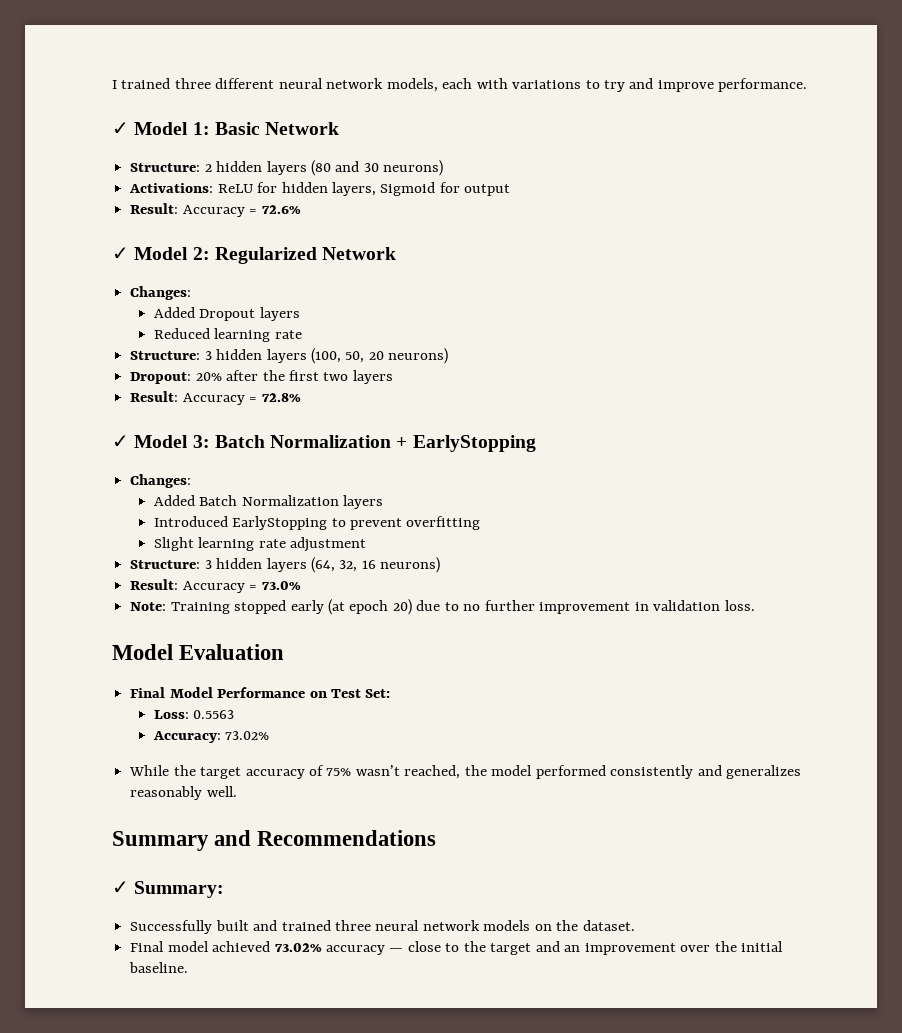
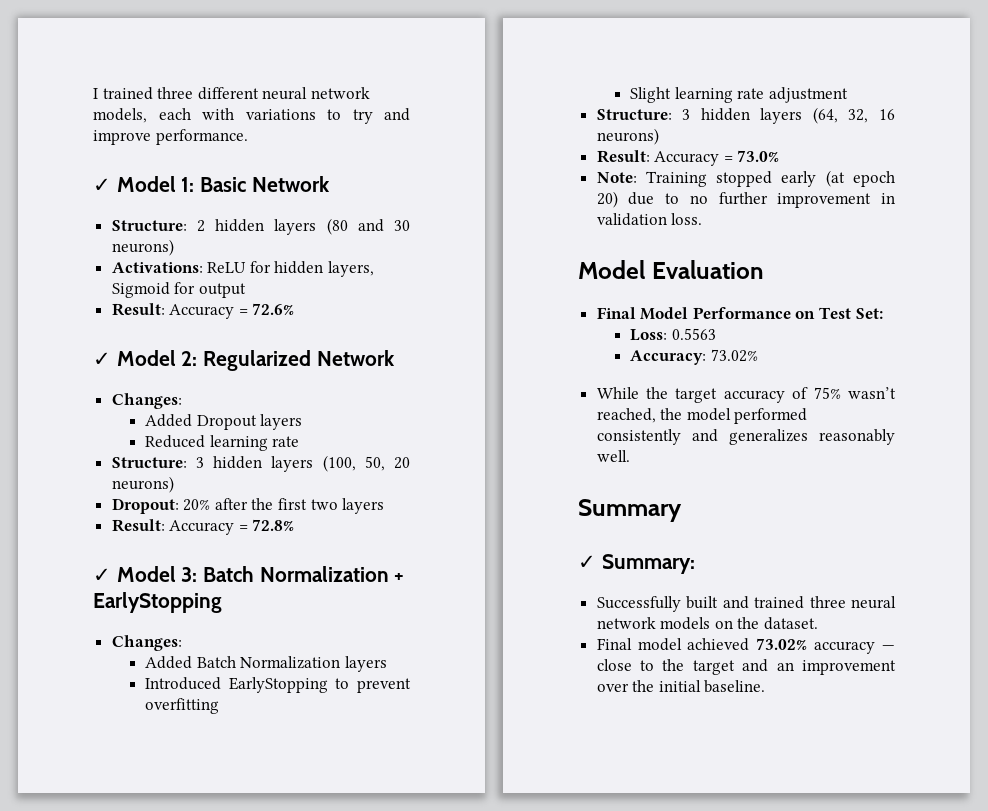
[214,830,437,846] and Recommendations -> (682, 510) none

